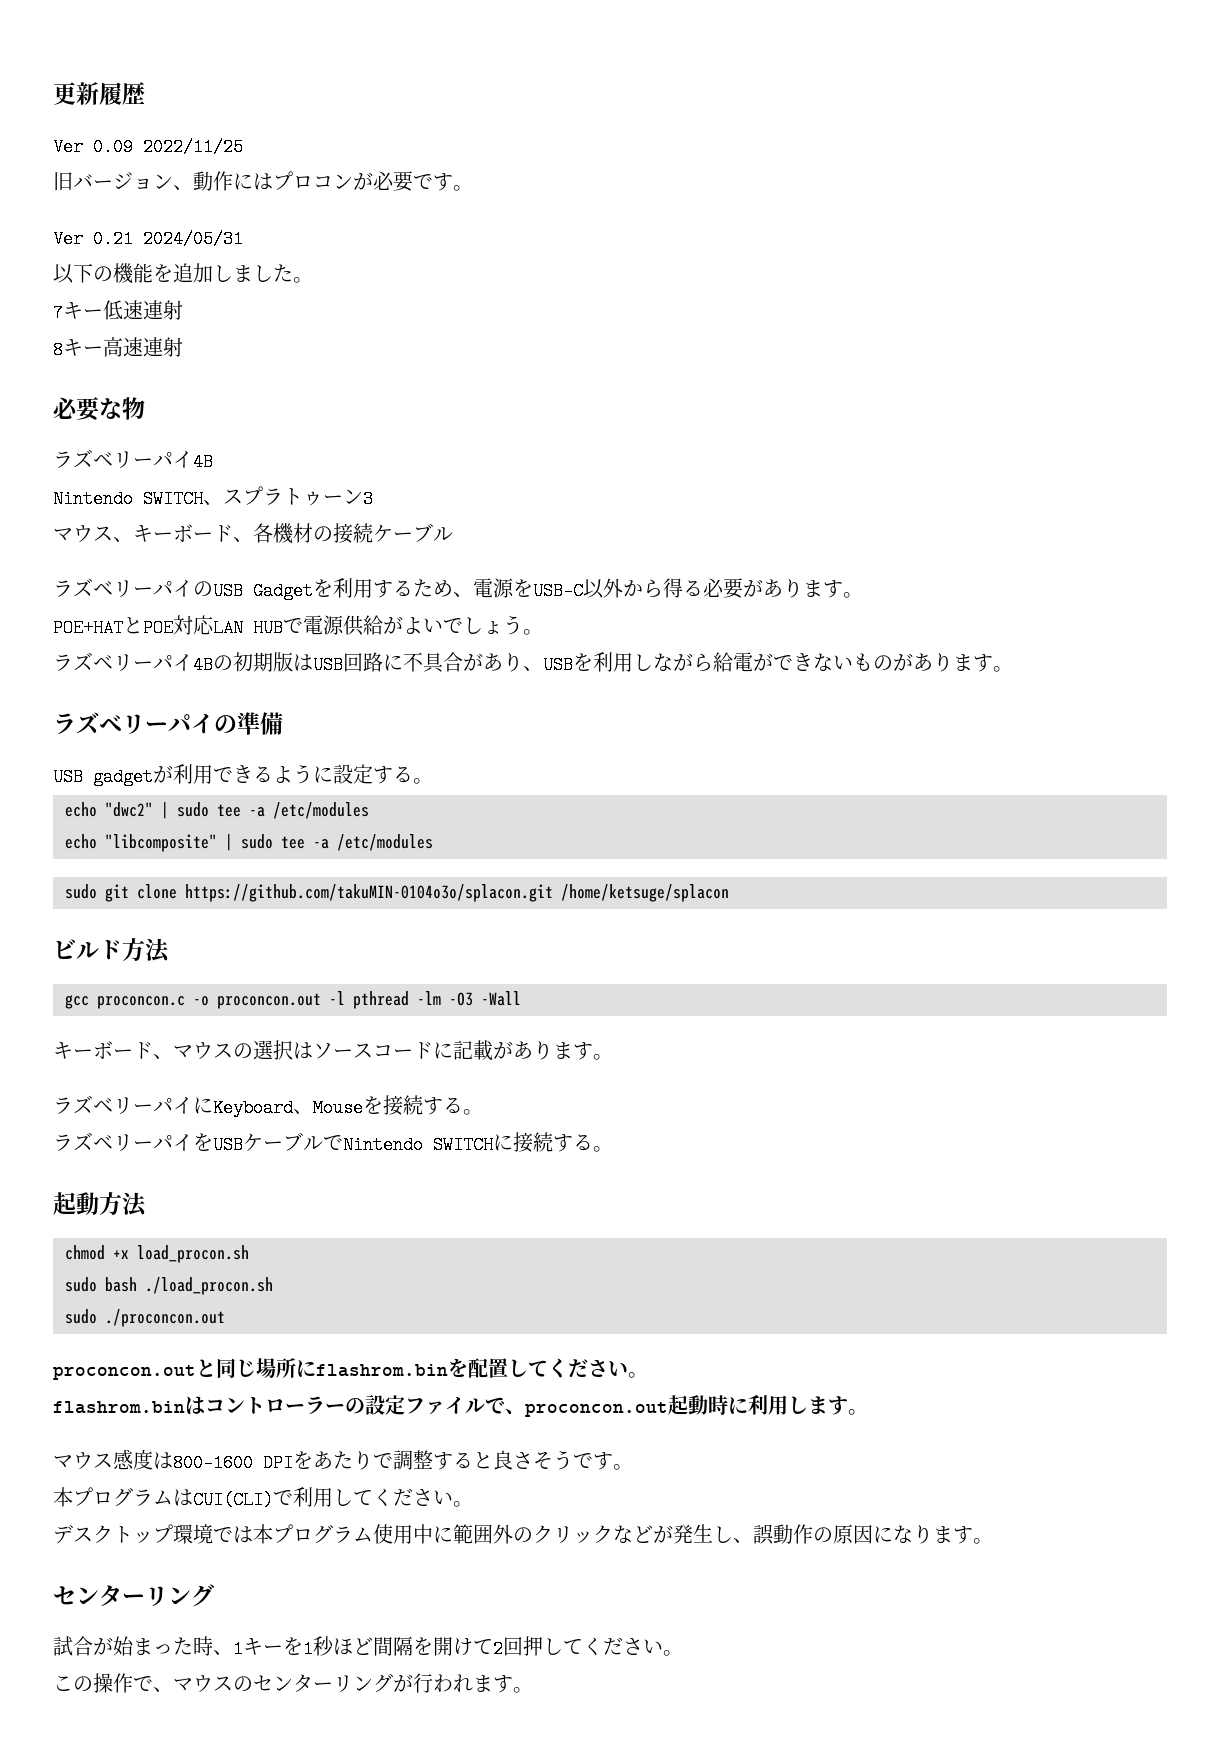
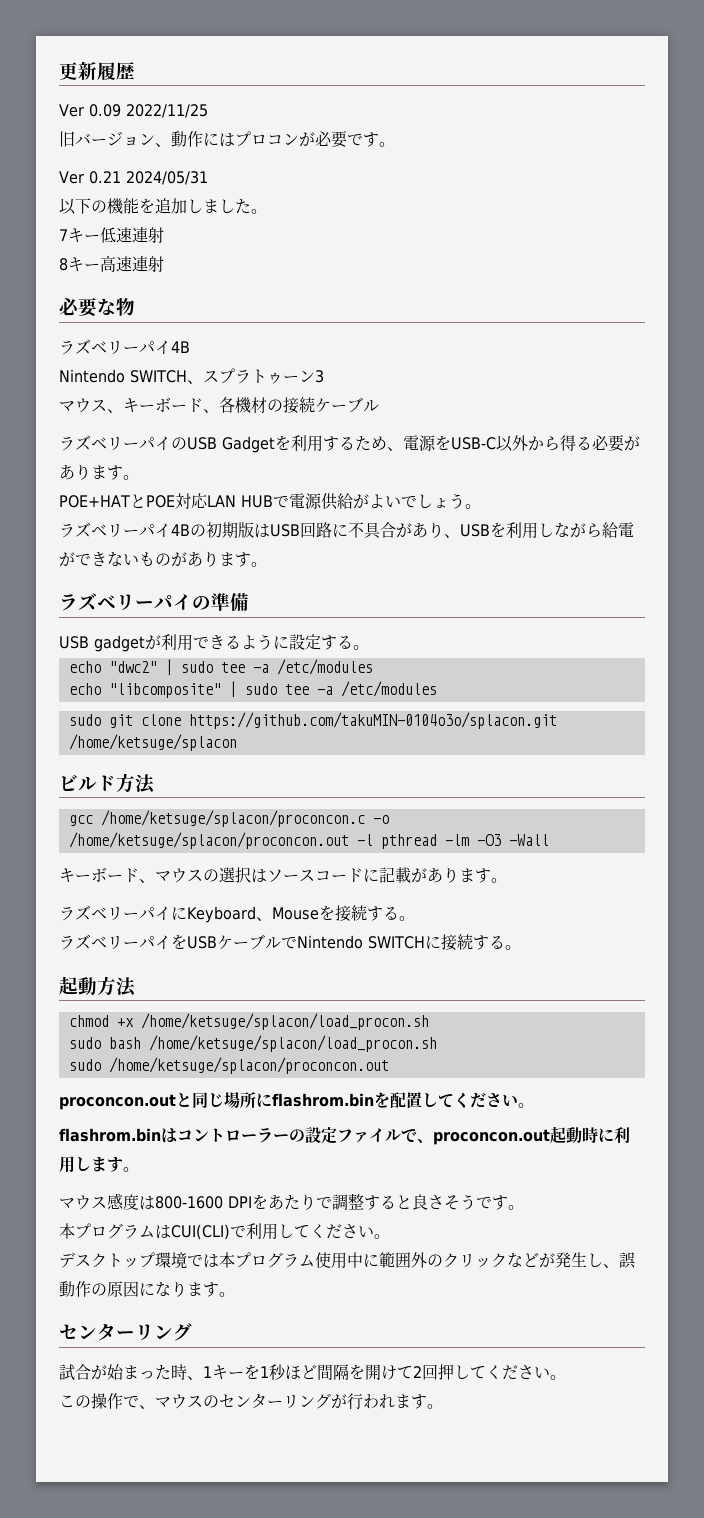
[97,993,321,1009] proconcon.c -o proconcon.out -> [100,810,389,827] [68,832,349,849] /home/ketsuge/splacon/proconcon.c -o /home/ketsuge/splacon/proconcon.out
[137,1245,249,1263] load_procon.sh -> [140,1013,429,1030] /home/ketsuge/splacon/load_procon.sh
[145,1277,273,1295] [65,1309,225,1327] ./load_procon.sh // sudo ./proconcon.out -> [148,1035,437,1052] [68,1057,389,1074] /home/ketsuge/splacon/load_procon.sh // sudo /home/ketsuge/splacon/proconcon.out

